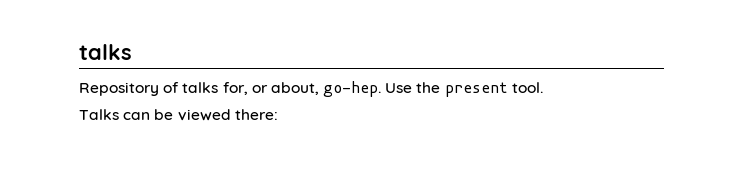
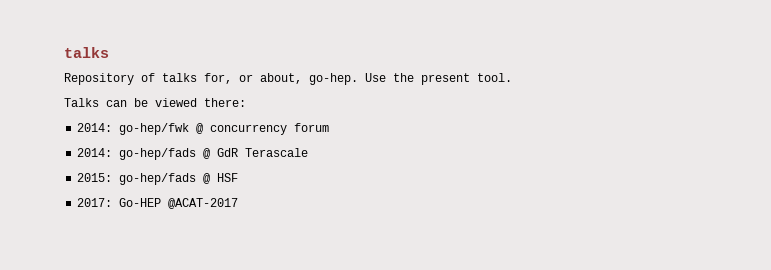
(278, 114) none -> [77,123,330,135] [77,148,309,160] [77,173,239,185] [77,198,239,209] // 2014: go-hep/fwk @ concurrency forum // 2014: go-hep/fads @ GdR Terascale // 2015: go-hep/fads @ HSF // 2017: Go-HEP @ACAT-2017

